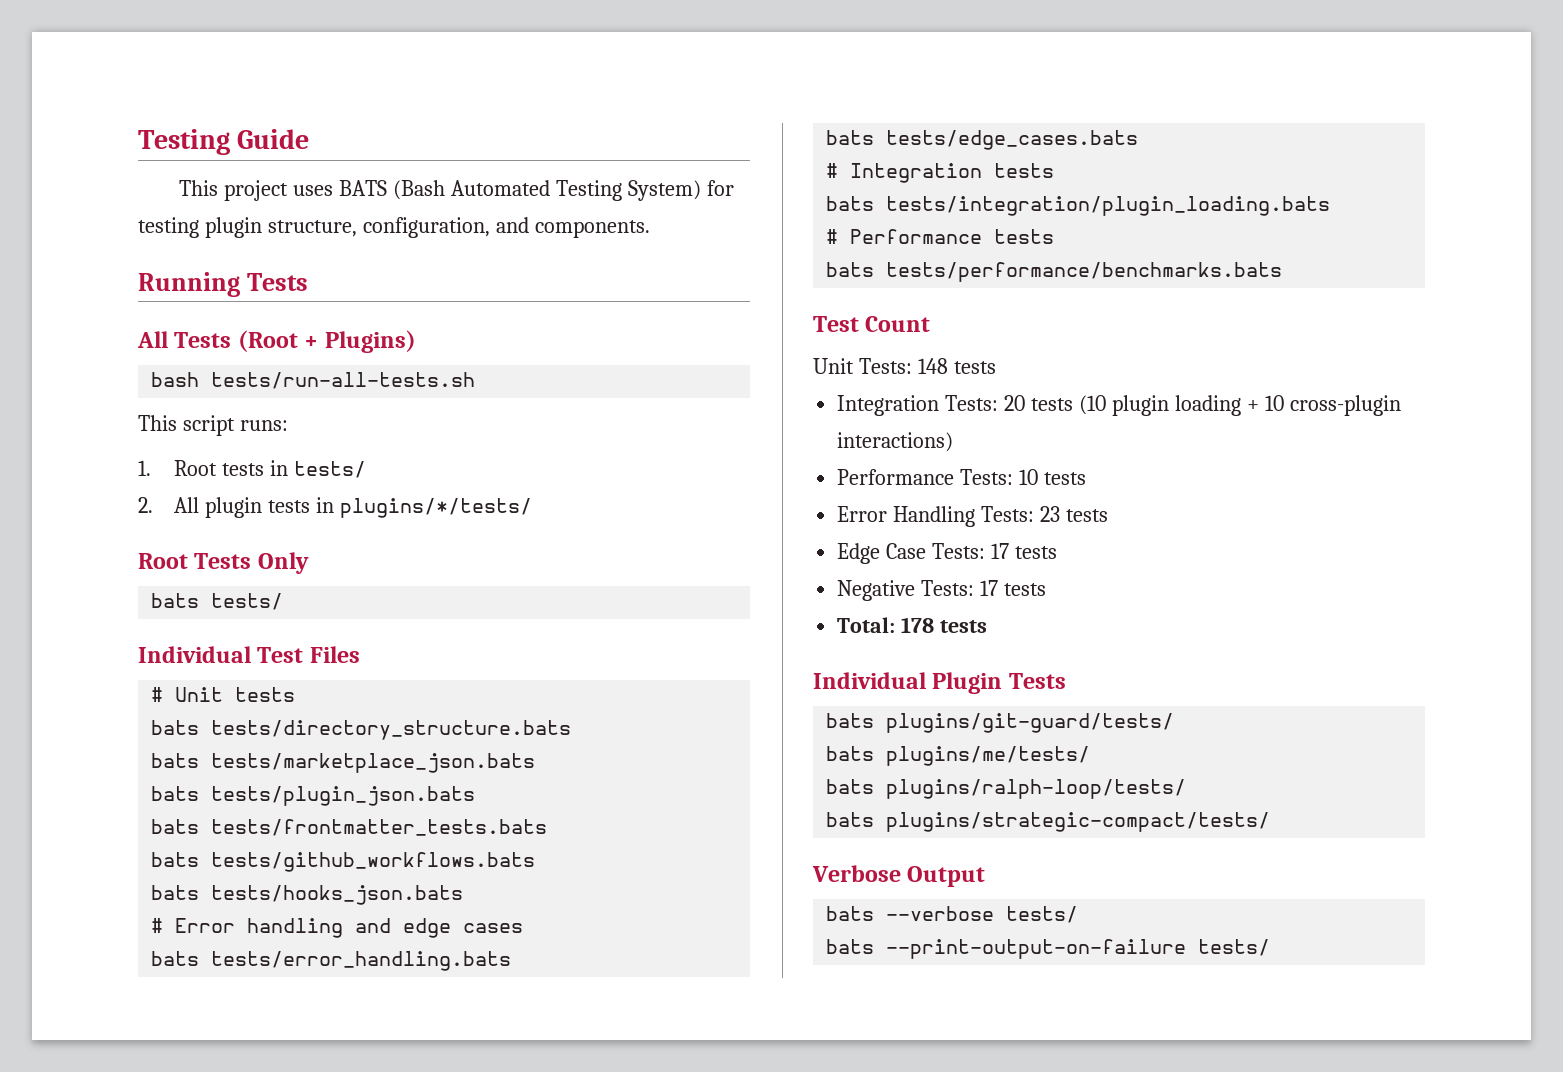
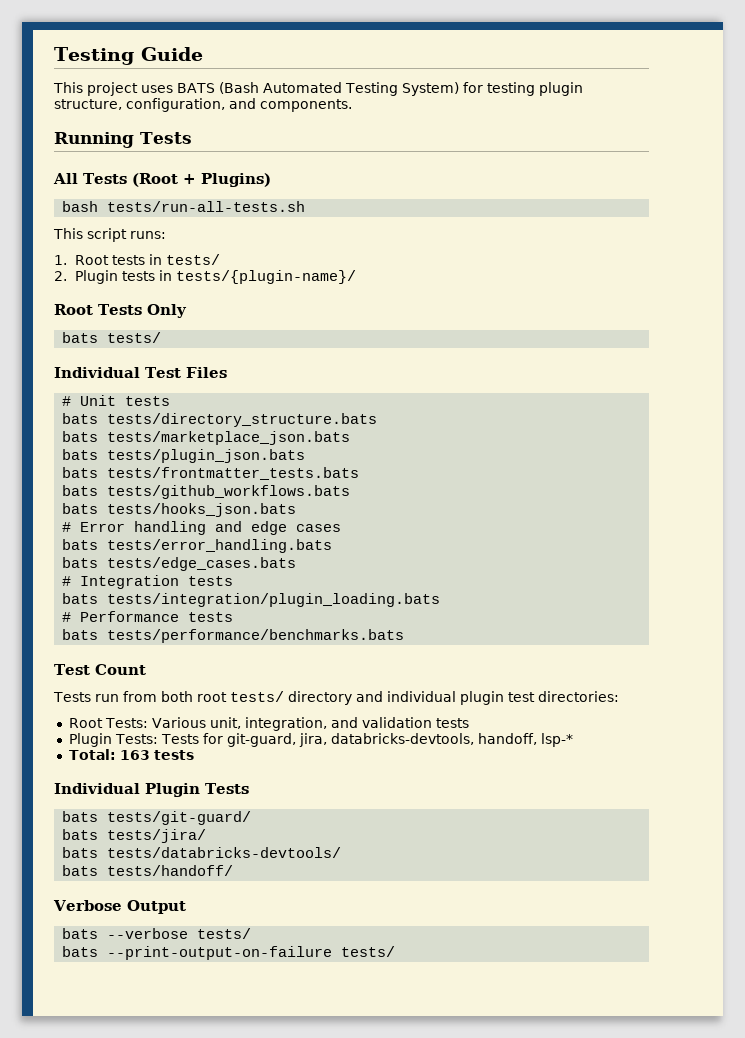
[174,497,533,518] All plugin tests in plugins/*/tests/ -> [75,270,357,284] Plugin tests in tests/{plugin-name}/
[813,358,996,374] [837,395,1401,416] [837,432,954,452] [837,469,1087,485] [837,506,1108,527] [837,543,1057,564] [837,580,1047,601] Unit Tests: 148 tests // Integration Tests: 20 tests (10 plugin loading + 10 cross-plugin interactions) // Performance Tests: 10 tests // Error Handling Tests: 23 tests // Edge Case Tests: 17 tests // Negative Tests: 17 tests -> [53,691,619,705] [68,717,469,731] [68,733,573,747] Tests run from both root tests/ directory and individual plugin test directories: // Root Tests: Various unit, integration, and validation tests // Plugin Tests: Tests for git-guard, jira, databricks-devtools, handoff, lsp-*
[901,617,935,633] 178 -> [119,750,150,760] 163
[886,713,1175,733] [826,746,1091,766] [826,779,1187,799] [826,812,1271,832] plugins/git-guard/tests/ // bats plugins/me/tests/ // bats plugins/ralph-loop/tests/ // bats plugins/strategic-compact/tests/ -> [107,811,252,825] [62,829,207,843] [62,847,342,858] [62,865,234,876] tests/git-guard/ // bats tests/jira/ // bats tests/databricks-devtools/ // bats tests/handoff/

